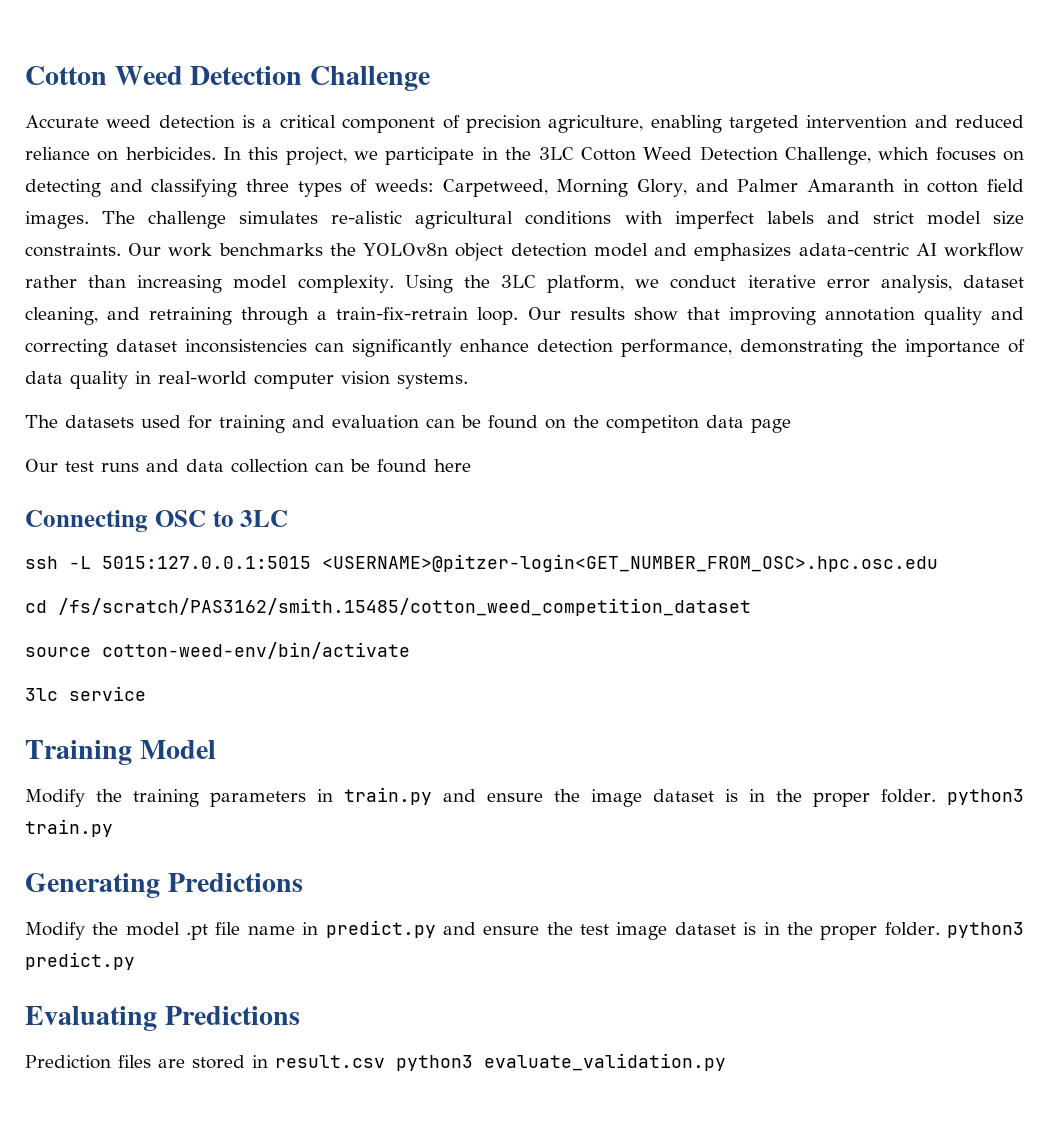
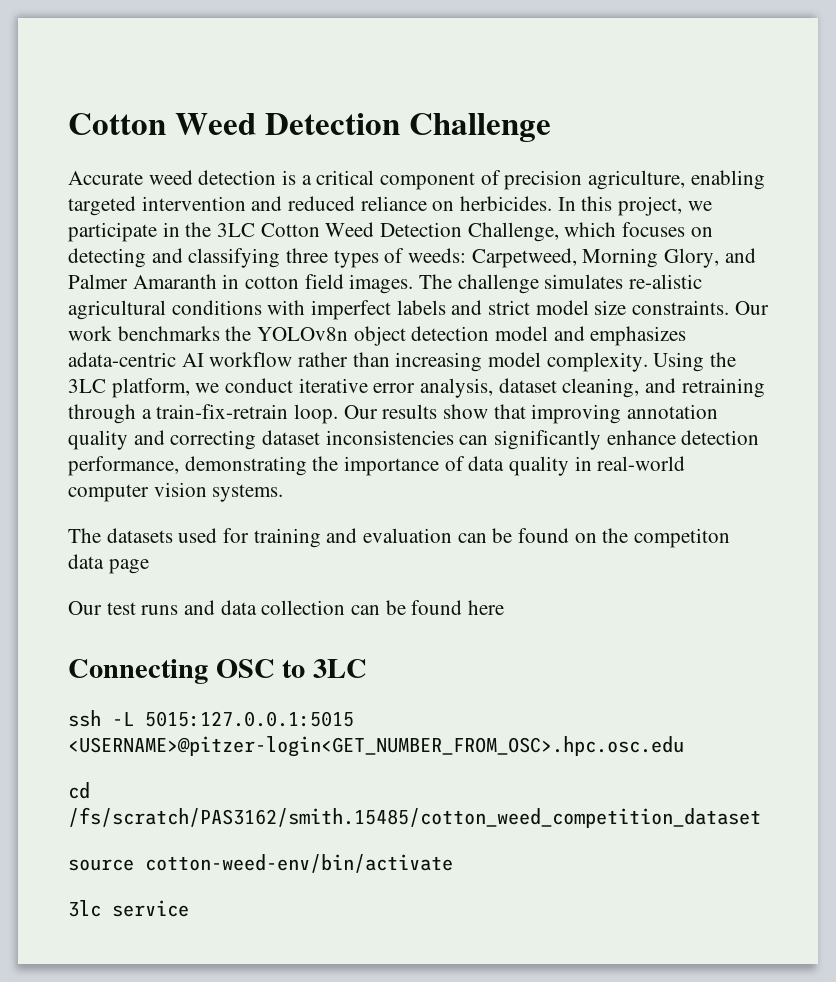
[25,740,216,765] [25,787,1024,807] [25,819,113,837] [25,873,303,898] [25,920,1024,940] [25,952,135,970] [25,1006,300,1031] [25,1053,726,1071] // Training Model // Modify the training parameters in train.py and ensure the image dataset is in the proper folder. python3 train.py // Generating Predictions // Modify the model .pt file name in predict.py and ensure the test image dataset is in the proper folder. python3 predict.py // Evaluating Predictions // Prediction files are stored in result.csv python3 evaluate_validation.py -> (189, 908) none

